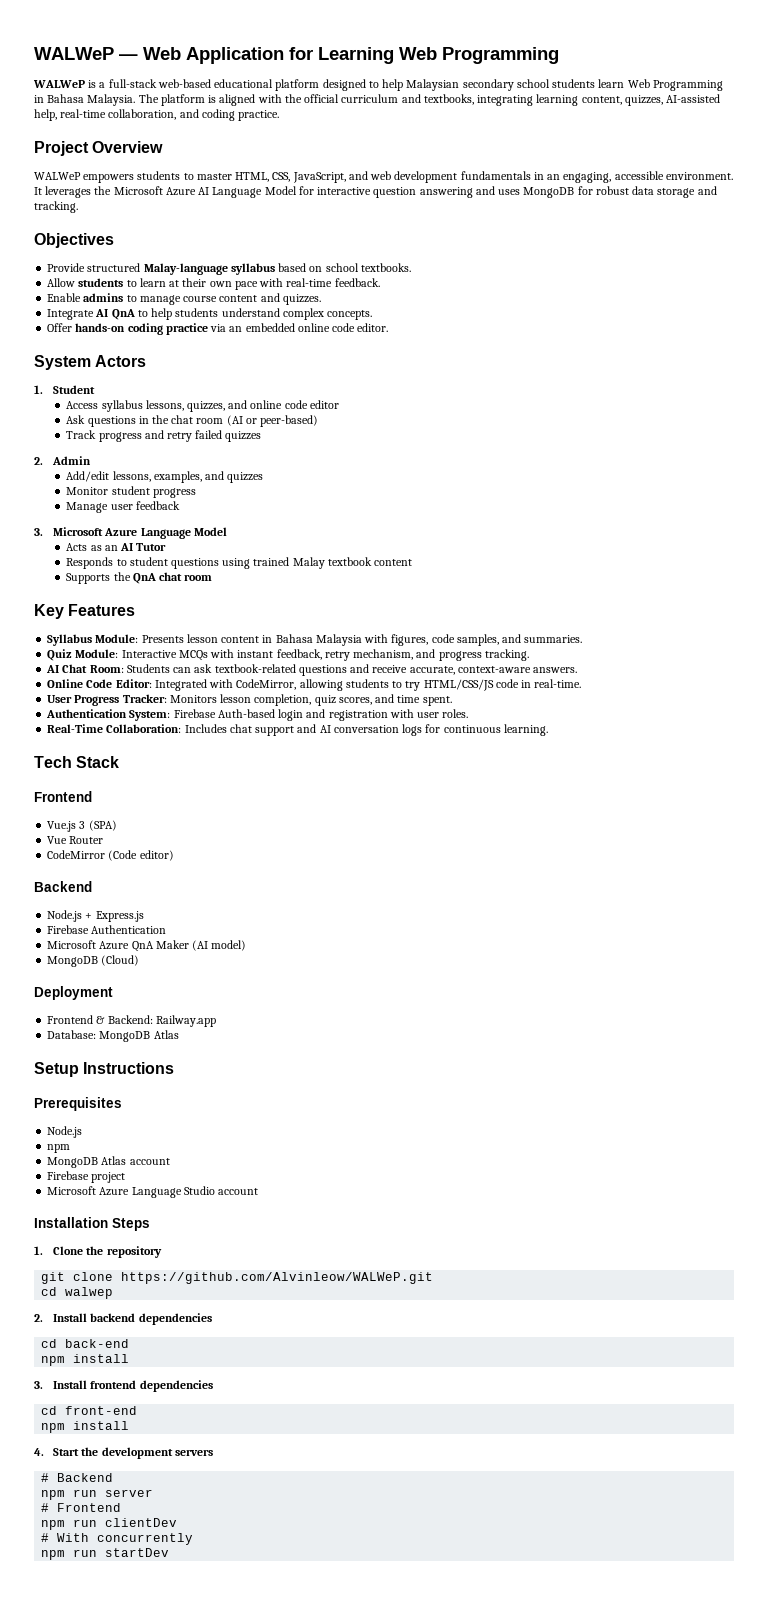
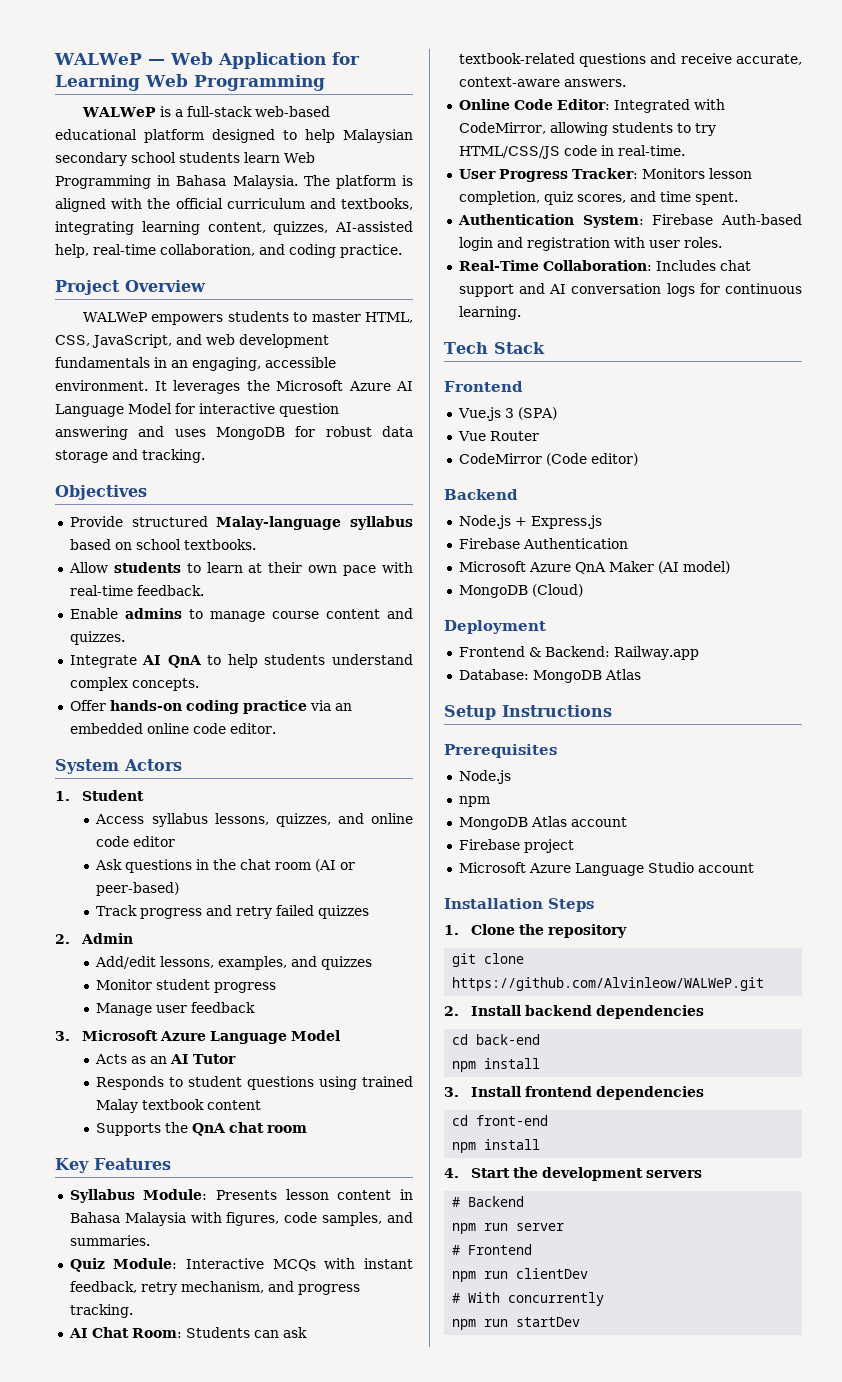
[41,1287,114,1299] // cd walwep -> (765, 984) none

